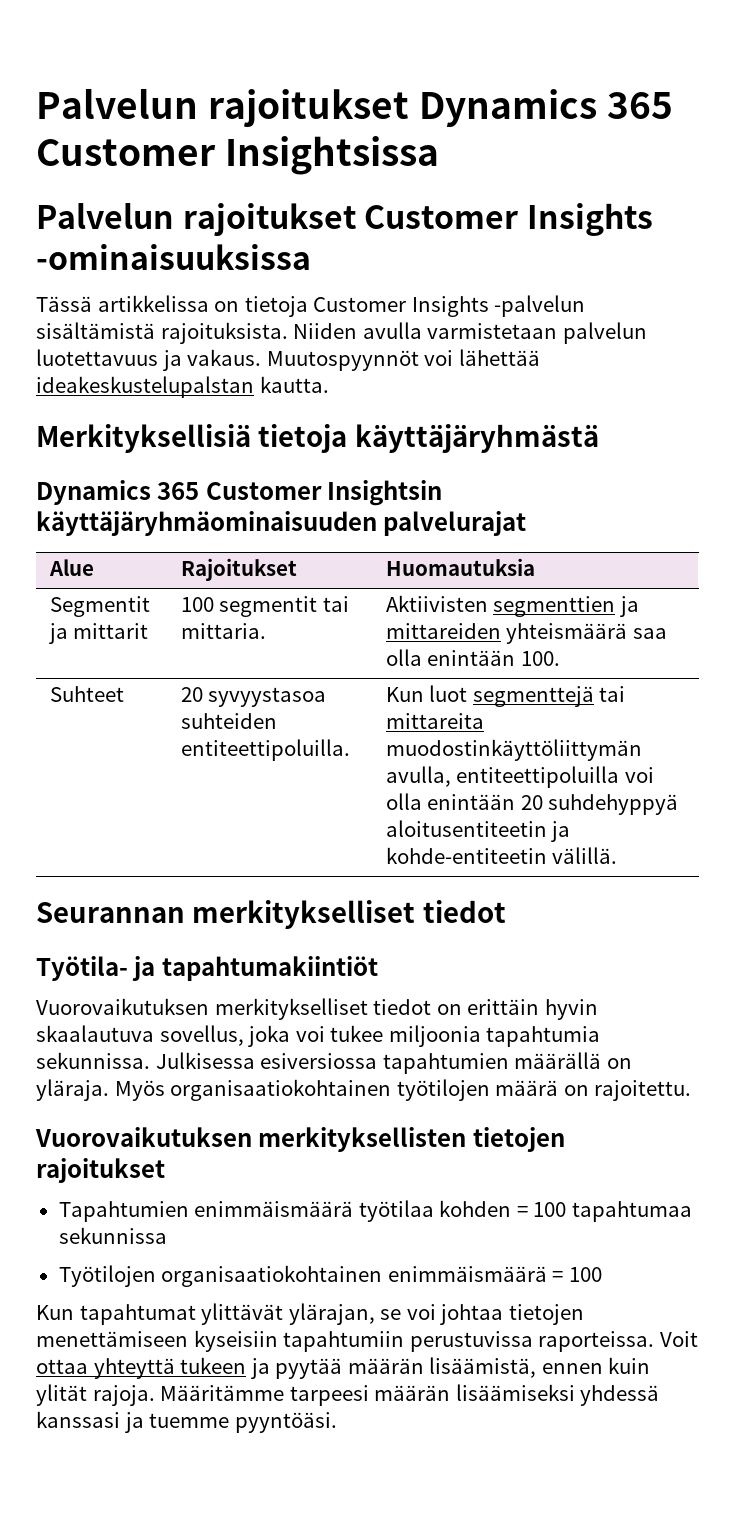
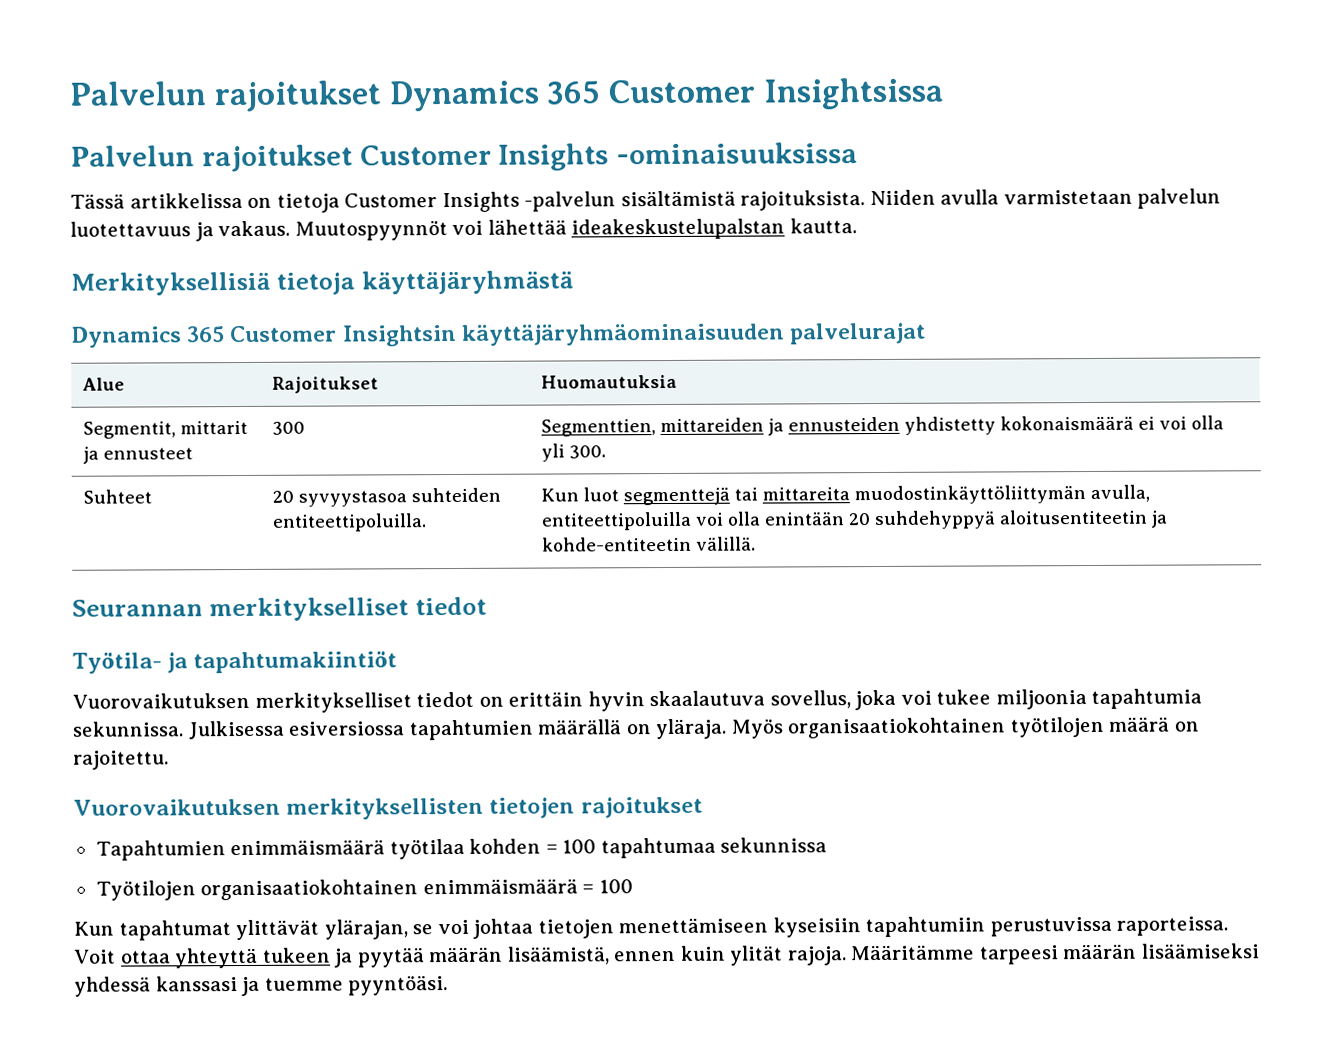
[49,596,150,617] [48,623,149,644] [180,596,349,617] [180,623,266,639] [385,595,639,617] [385,623,667,644] [385,649,560,666] Segmentit ja mittarit | 100 segmentit tai mittaria. | Aktiivisten segmenttien ja mittareiden yhteismäärä saa olla enintään 100. -> [83,420,249,439] [83,446,194,464] [272,421,306,435] [541,415,1225,437] [541,443,607,462] Segmentit, mittarit ja ennusteet | 300 | Segmenttien, mittareiden ja ennusteiden yhdistetty kokonaismäärä ei voi olla yli 300.

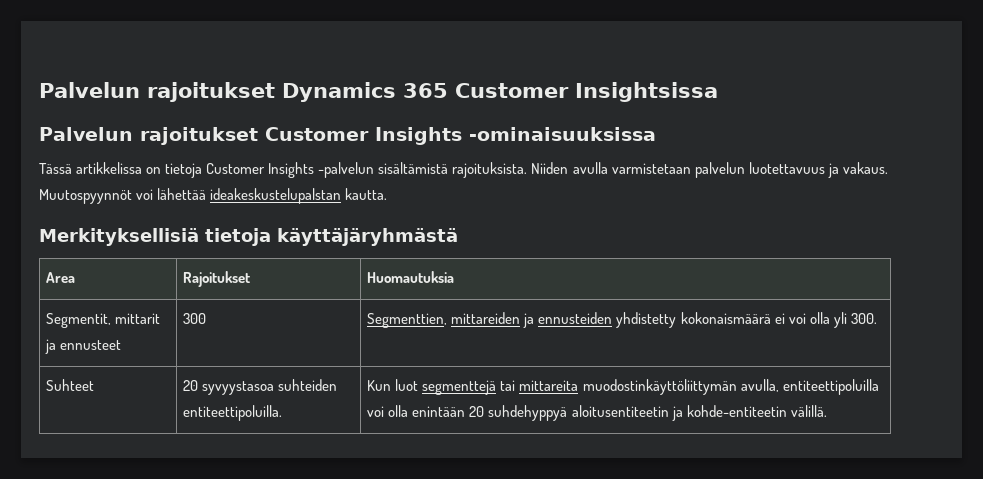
[71,322,927,348] [82,377,126,391] // Dynamics 365 Customer Insightsin käyttäjäryhmäominaisuuden palvelurajat // Alue -> [46,272,76,283] // Area
[72,596,487,622] [72,651,398,674] [72,688,1203,713] [72,716,1199,741] [73,750,169,770] [73,796,703,820] [95,837,828,861] [95,878,633,901] [73,916,1229,941] [73,943,1261,969] [74,975,449,997] // Seurannan merkitykselliset tiedot // Työtila- ja tapahtumakiintiöt // Vuorovaikutuksen merkitykselliset tiedot on erittäin hyvin skaalautuva sovellus, joka voi tukee miljoonia tapahtumia sekunnissa. Julkisessa esiversiossa tapahtumien määrällä on yläraja. Myös organisaatiokohtainen työtilojen määrä on rajoitettu. // Vuorovaikutuksen merkityksellisten tietojen rajoitukset // Tapahtumien enimmäismäärä työtilaa kohden = 100 tapahtumaa sekunnissa // Työtilojen organisaatiokohtainen enimmäismäärä = 100 // Kun tapahtumat ylittävät ylärajan, se voi johtaa tietojen menettämiseen kyseisiin tapahtumiin perustuvissa raporteissa. Voit ottaa yhteyttä tukeen ja pyytää määrän lisäämistä, ennen kuin ylität rajoja. Määritämme tarpeesi määrän lisäämiseksi yhdessä kanssasi ja tuemme pyyntöäsi. -> (827, 411) none

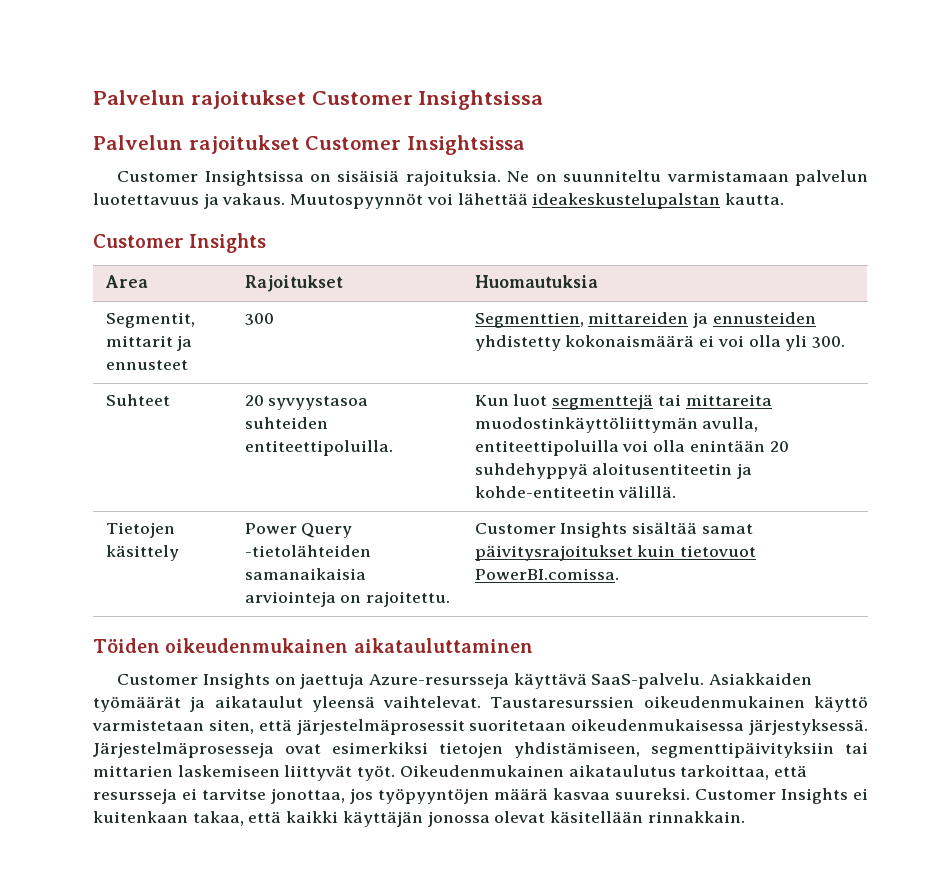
[39,82,448,102] Palvelun rajoitukset Dynamics 365 -> [93,90,306,109] Palvelun rajoitukset
[375,127,656,145] [39,162,691,178] Insights -ominaisuuksissa // Tässä artikkelissa on tietoja Customer Insights -palvelun sisältämistä rajoituksista. Niiden avulla varmistetaan -> [406,135,525,155] [117,170,789,186] Insightsissa // Customer Insightsissa on sisäisiä rajoituksia. Ne on suunniteltu varmistamaan
[39,228,458,246] Merkityksellisiä tietoja käyttäjäryhmästä -> [93,233,267,253] Customer Insights
(827, 411) none -> [105,522,175,538] [105,545,179,561] [244,523,353,538] [244,545,371,557] [244,568,366,580] [244,591,451,607] [474,522,753,538] [474,545,757,561] [474,568,619,580] [93,638,533,653] [117,673,813,689] [93,696,869,712] [92,719,868,735] [93,742,868,758] [93,765,808,781] [93,788,868,804] [93,811,745,827] // Tietojen käsittely | Power Query -tietolähteiden samanaikaisia arviointeja on rajoitettu. | Customer Insights sisältää samat päivitysrajoitukset kuin tietovuot PowerBI.comissa. // Töiden oikeudenmukainen aikatauluttaminen // Customer Insights on jaettuja Azure-resursseja käyttävä SaaS-palvelu. Asiakkaiden työmäärät ja aikataulut yleensä vaihtelevat. Taustaresurssien oikeudenmukainen käyttö varmistetaan siten, että järjestelmäprosessit suoritetaan oikeudenmukaisessa järjestyksessä. Järjestelmäprosesseja ovat esimerkiksi tietojen yhdistämiseen, segmenttipäivityksiin tai mittarien laskemiseen liittyvät työt. Oikeudenmukainen aikataulutus tarkoittaa, että resursseja ei tarvitse jonottaa, jos työpyyntöjen määrä kasvaa suureksi. Customer Insights ei kuitenkaan takaa, että kaikki käyttäjän jonossa olevat käsitellään rinnakkain.

